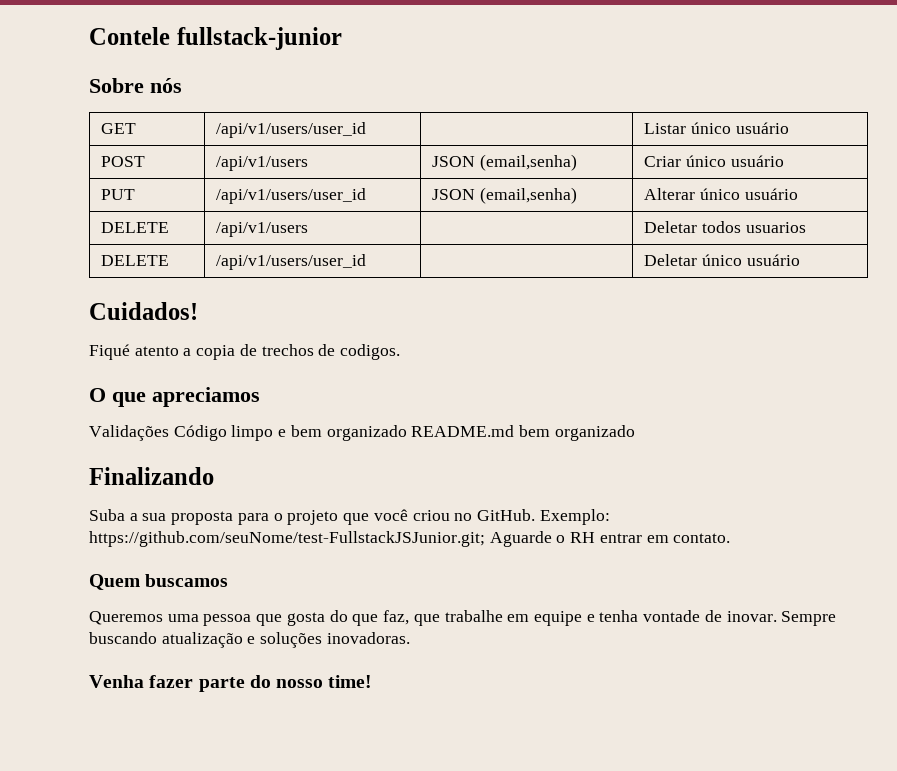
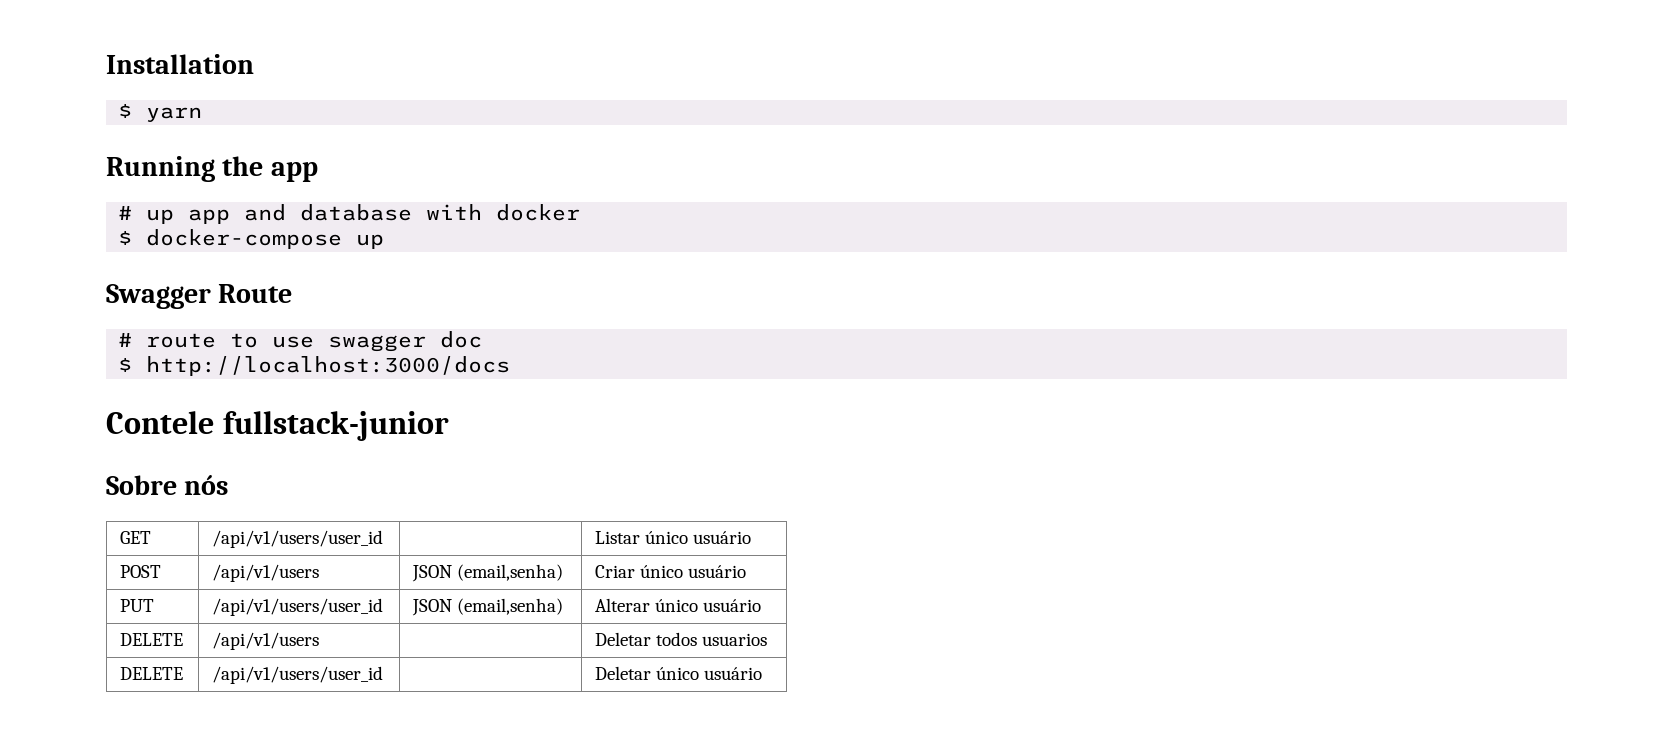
(89, 36) none -> [106,54,254,74] [118,104,203,122] [106,156,318,182] [118,204,581,224] [118,229,385,249] [106,284,293,309] [118,331,483,352] [118,356,511,376] Installation // $ yarn // Running the app // # up app and database with docker // $ docker-compose up // Swagger Route // # route to use swagger doc // $ http://localhost:3000/docs //
[89,302,198,320] [89,344,401,360] [89,387,260,407] [89,425,635,441] [89,467,214,485] [89,509,610,525] [89,531,731,547] [89,574,229,590] [89,610,837,626] [89,632,410,648] [89,675,373,692] // Cuidados! // Fiqué atento a copia de trechos de codigos. // O que apreciamos // Validações Código limpo e bem organizado README.md bem organizado // Finalizando // Suba a sua proposta para o projeto que você criou no GitHub. Exemplo: https://github.com/seuNome/test-FullstackJSJunior.git; Aguarde o RH entrar em contato. // Quem buscamos // Queremos uma pessoa que gosta do que faz, que trabalhe em equipe e tenha vontade de inovar. Sempre buscando atualização e soluções inovadoras. // Venha fazer parte do nosso time! -> (763, 673) none

